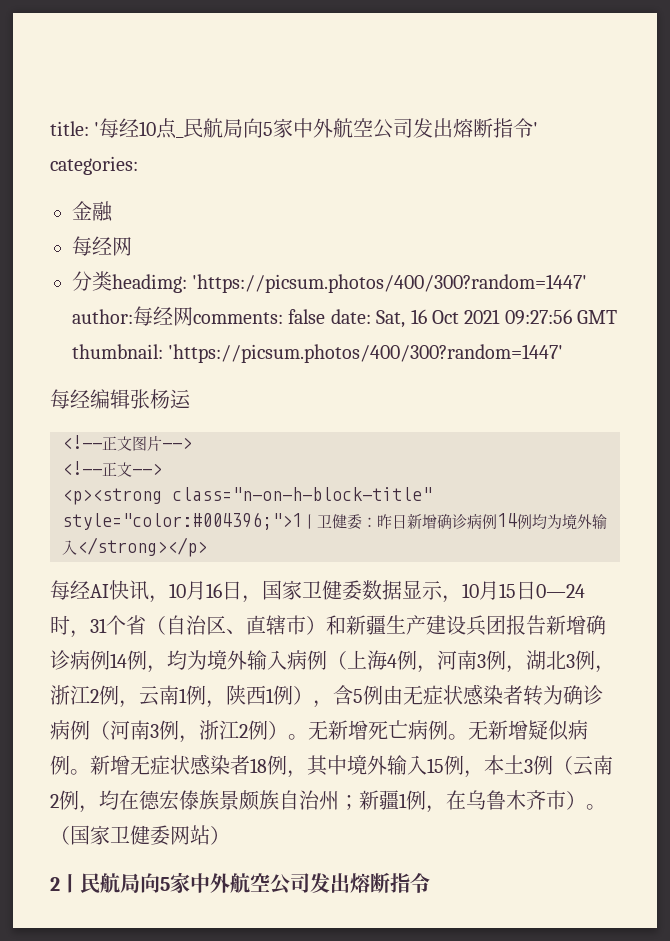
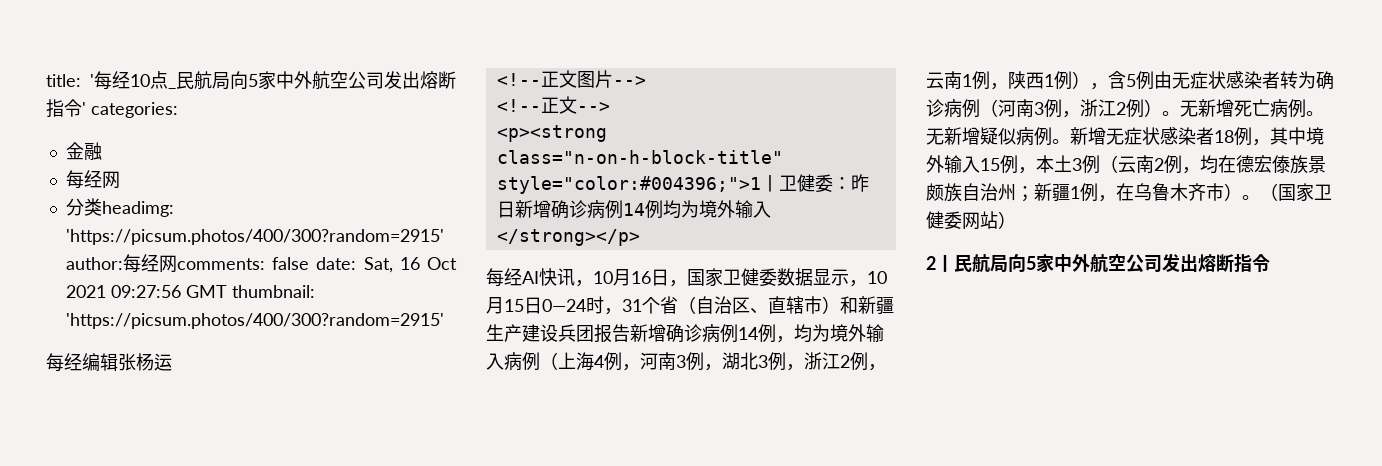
[192,274,588,293] 'https://picsum.photos/400/300?random=1447' -> [65,229,444,245] 'https://picsum.photos/400/300?random=2915'
[168,344,564,363] 'https://picsum.photos/400/300?random=1447' -> [65,313,444,329] 'https://picsum.photos/400/300?random=2915'

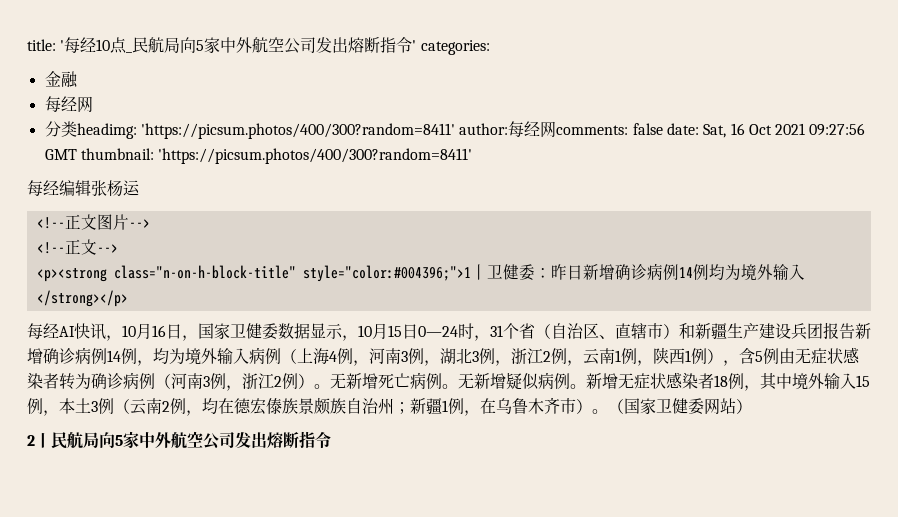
[65,229,444,245] 'https://picsum.photos/400/300?random=2915' -> [140,123,455,139] 'https://picsum.photos/400/300?random=8411'
[65,313,444,329] 'https://picsum.photos/400/300?random=2915' -> [158,148,473,164] 'https://picsum.photos/400/300?random=8411'

